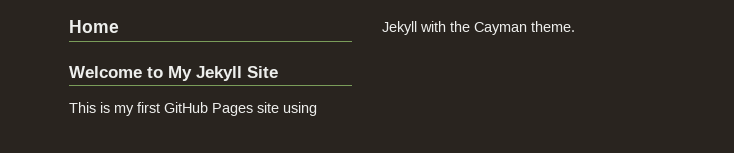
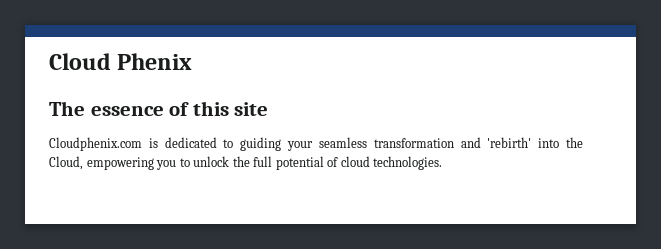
[69,20,119,33] [69,66,278,81] [69,102,317,116] [382,21,575,35] Home // Welcome to My Jekyll Site // This is my first GitHub Pages site using Jekyll with the Cayman theme. -> [49,53,193,70] [49,101,269,116] [49,137,583,151] [49,156,443,170] Cloud Phenix // The essence of this site // Cloudphenix.com is dedicated to guiding your seamless transformation and 'rebirth' into the Cloud, empowering you to unlock the full potential of cloud technologies.

